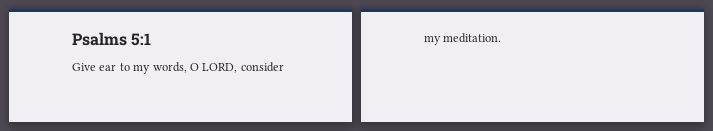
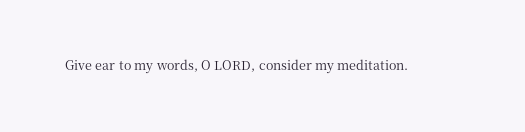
[72,32,152,46] Psalms 5:1 // -> (65, 65) none

